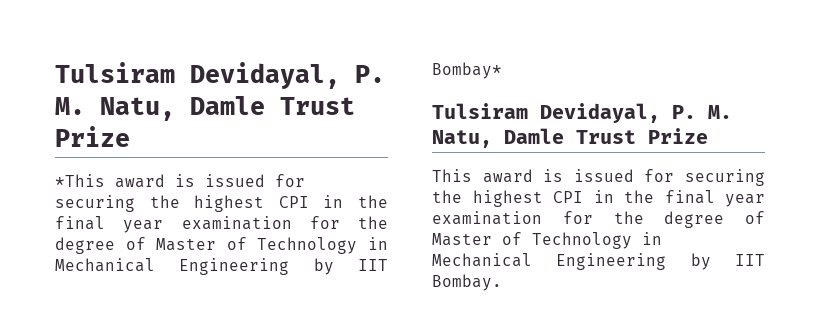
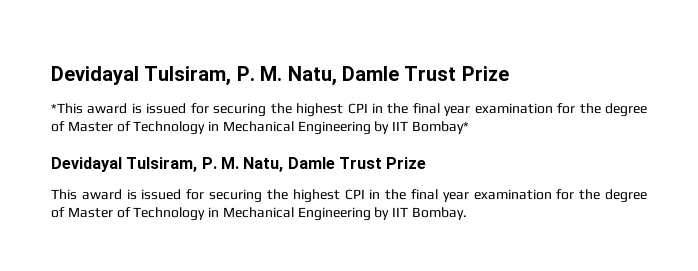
[55,62,340,89] Tulsiram Devidayal, -> [51,66,232,86] Devidayal Tulsiram,
[432,103,660,123] Tulsiram Devidayal, -> [51,157,198,172] Devidayal Tulsiram,

